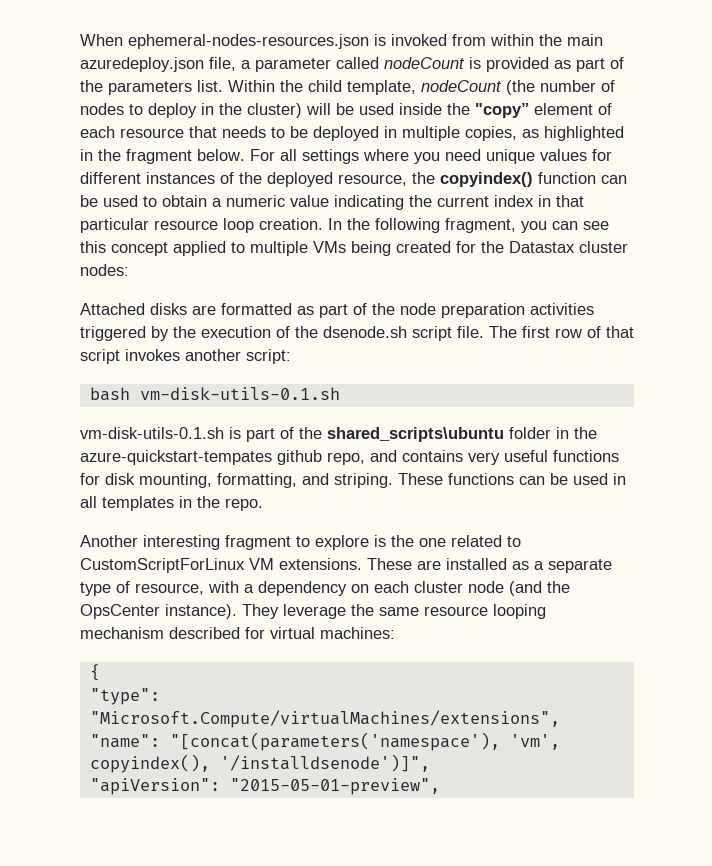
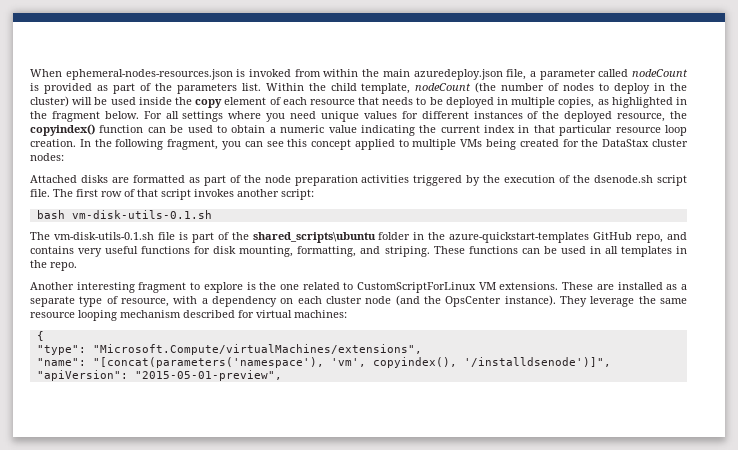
[475,103,529,118] "copy” -> [195,99,223,108] copy
[509,241,575,253] Datastax -> [602,139,650,147] DataStax
[80,427,224,439] vm-disk-utils-0.1.sh -> [30,232,175,240] The vm-disk-utils-0.1.sh file
[80,450,322,465] azure-quickstart-tempates github -> [449,232,633,243] azure-quickstart-templates GitHub

